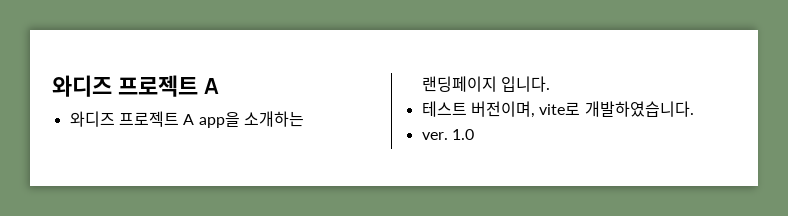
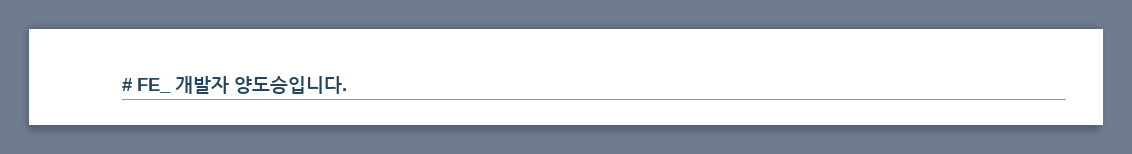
[52,75,219,97] [69,111,304,128] [421,76,550,92] [421,101,694,118] [421,129,474,140] 와디즈 프로젝트 A // 와디즈 프로젝트 A app을 소개하는 랜딩페이지 입니다. // 테스트 버전이며, vite로 개발하였습니다. // ver. 1.0 -> [122,76,347,94] # FE_ 개발자 양도승입니다.

